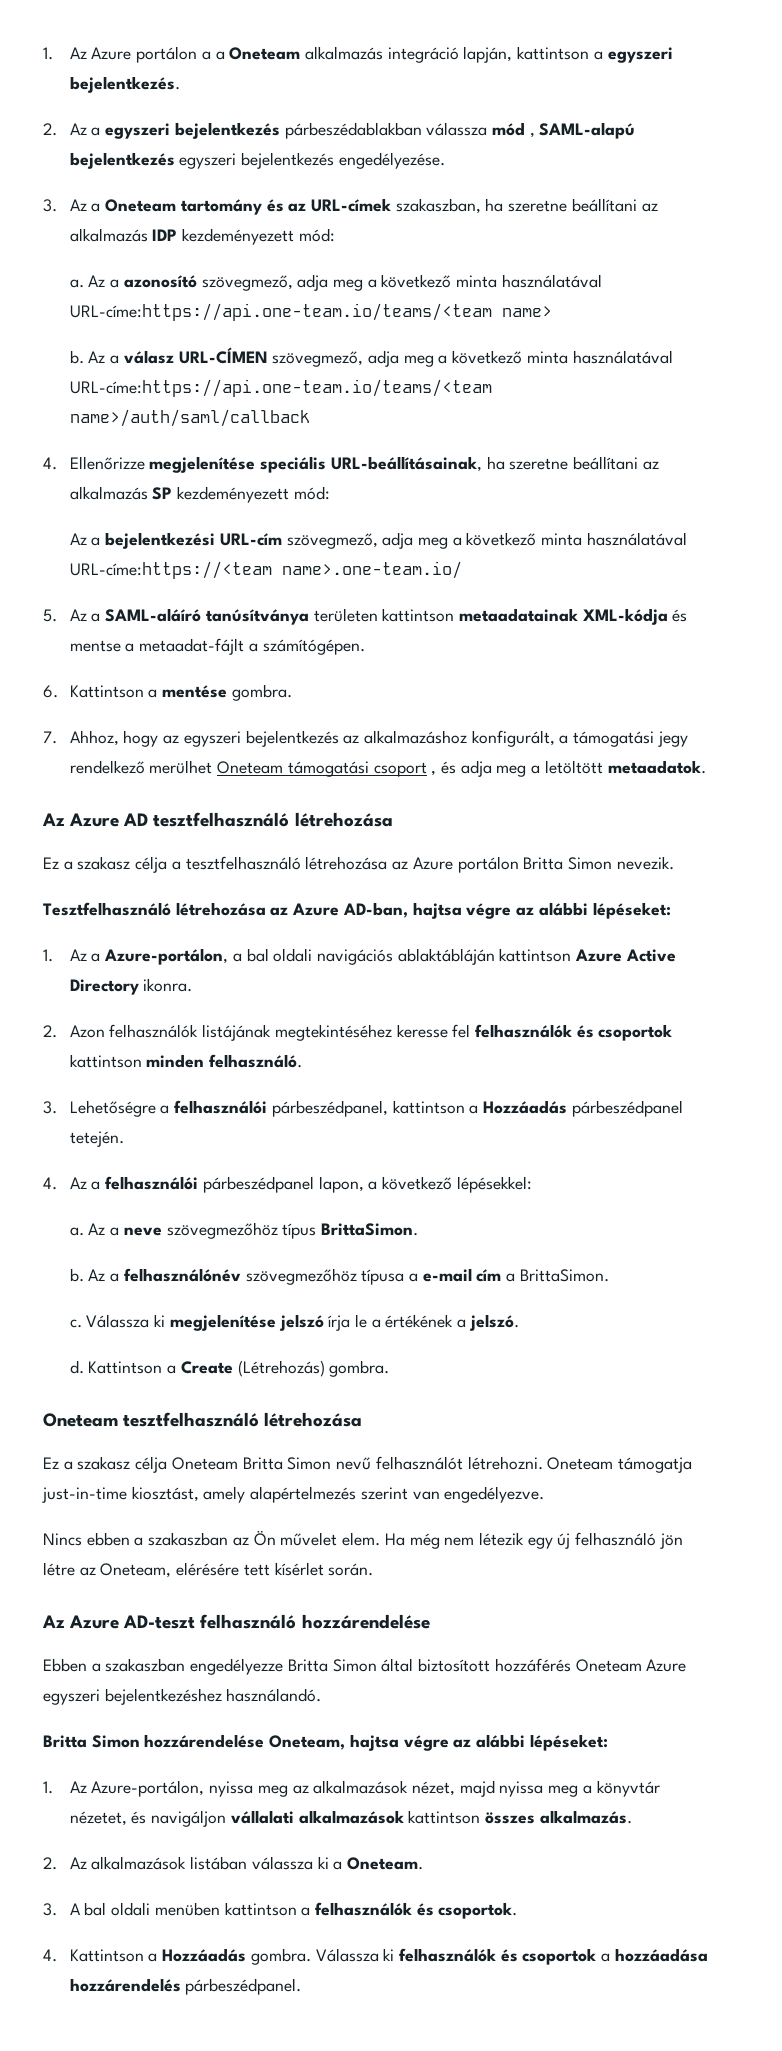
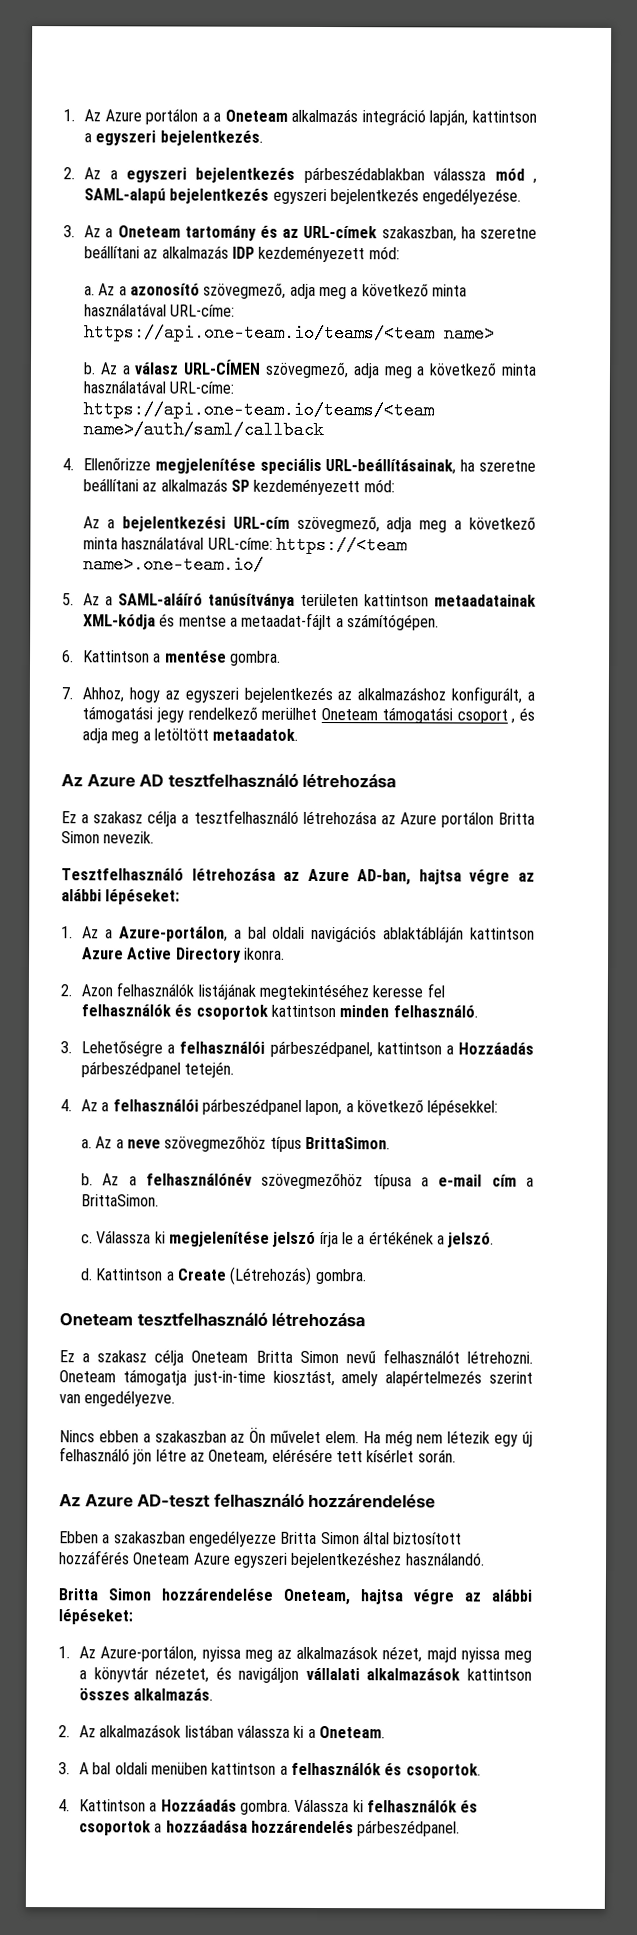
[69,303,492,321] URL-címe:https://api.one-team.io/teams/<team -> [170,304,236,317] [84,323,436,343] URL-címe: https://api.one-team.io/teams/<team
[69,379,492,397] URL-címe:https://api.one-team.io/teams/<team -> [169,381,235,394] [83,400,435,420] URL-címe: https://api.one-team.io/teams/<team
[69,561,272,579] URL-címe:https://<team -> [207,535,408,555] URL-címe: https://<team

